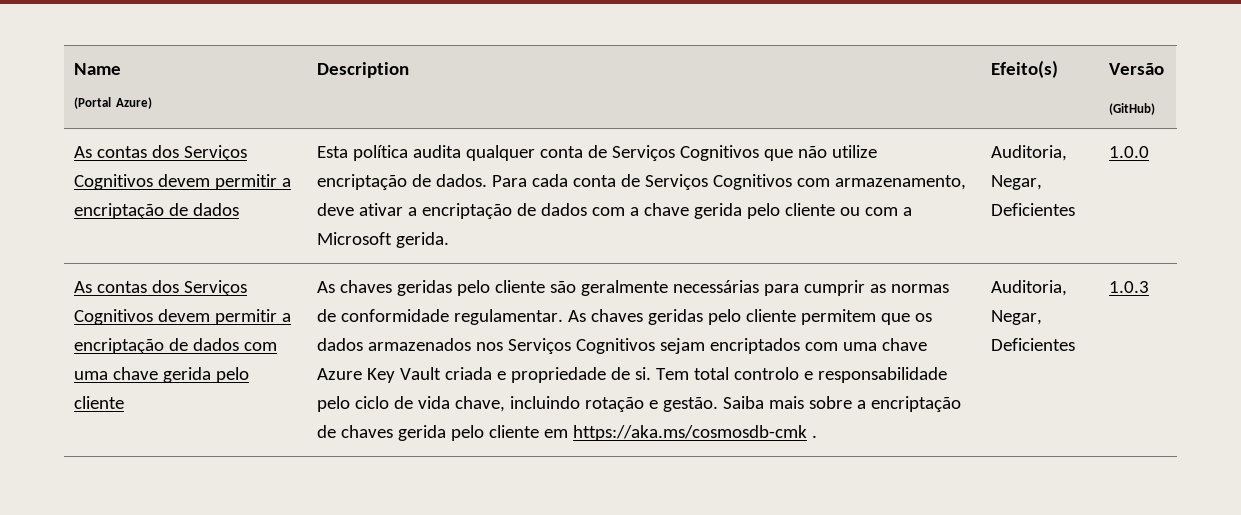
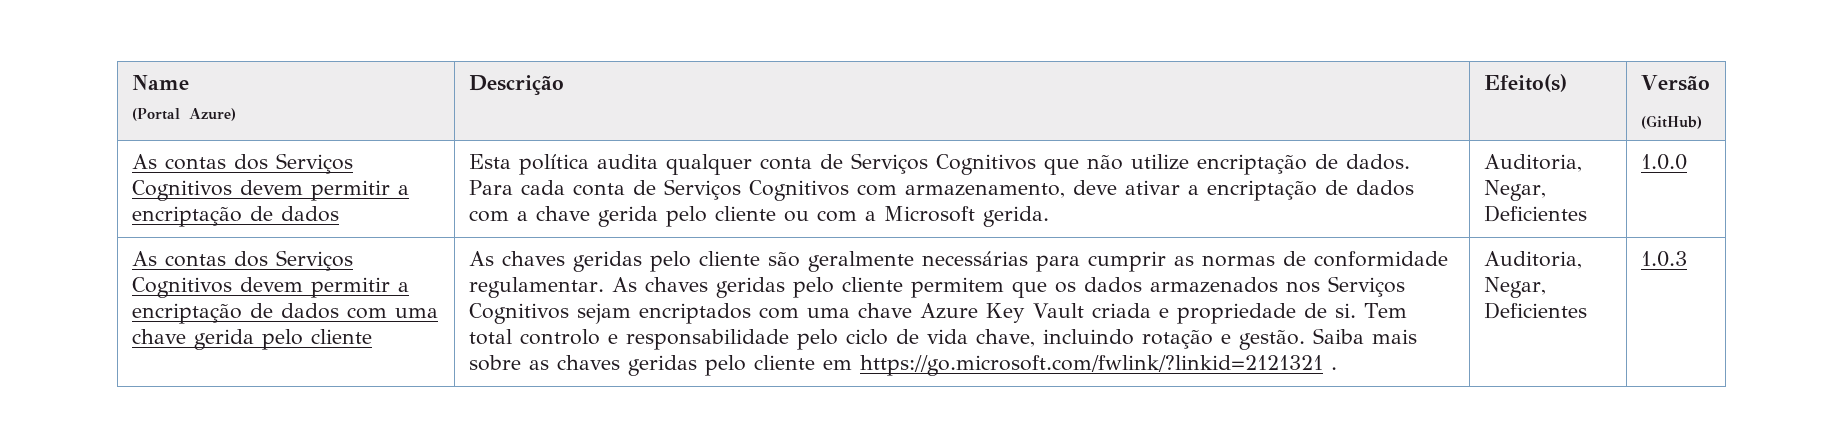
[317,62,410,78] Description -> [468,75,564,95] Descrição
[857,396,962,412] [317,425,447,441] a encriptação de chaves gerida -> [528,355,697,376] as chaves geridas
[573,425,808,441] https://aka.ms/cosmosdb-cmk -> [859,355,1323,376] https://go.microsoft.com/fwlink/?linkid=2121321

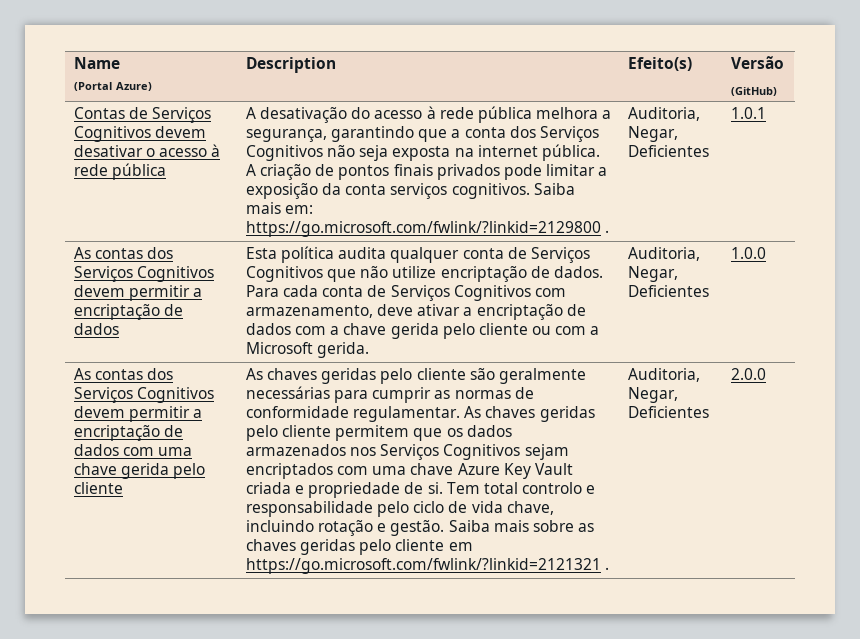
[468,75,564,95] Descrição -> [245,57,336,73] Description
(1702, 122) none -> [73,107,212,123] [73,126,206,142] [73,144,221,157] [73,163,166,180] [245,106,612,123] [245,126,599,142] [245,144,600,161] [245,164,608,180] [245,183,575,199] [245,202,313,214] [245,221,609,237] [627,107,700,121] [627,126,678,142] [627,145,709,157] [730,107,766,119] // Contas de Serviços Cognitivos devem desativar o acesso à rede pública | A desativação do acesso à rede pública melhora a segurança, garantindo que a conta dos Serviços Cognitivos não seja exposta na internet pública. A criação de pontos finais privados pode limitar a exposição da conta serviços cognitivos. Saiba mais em: https://go.microsoft.com/fwlink/?linkid=2129800 . | Auditoria, Negar, Deficientes | 1.0.1
[1640,251,1687,267] 1.0.3 -> [730,368,766,380] 2.0.0

